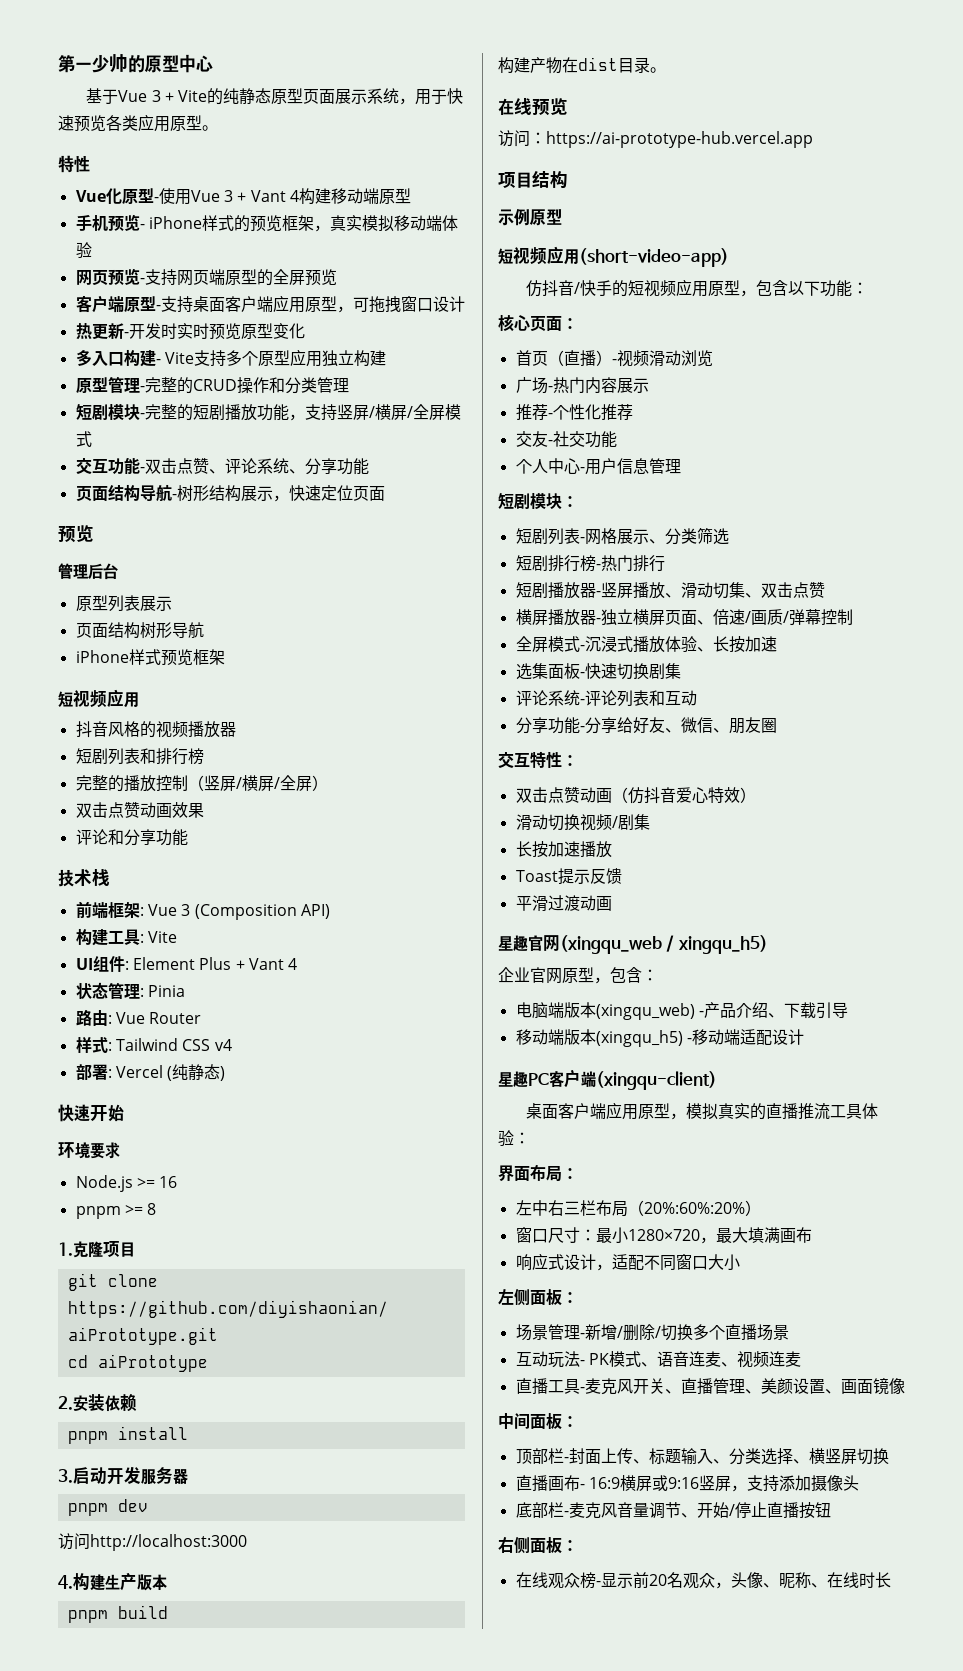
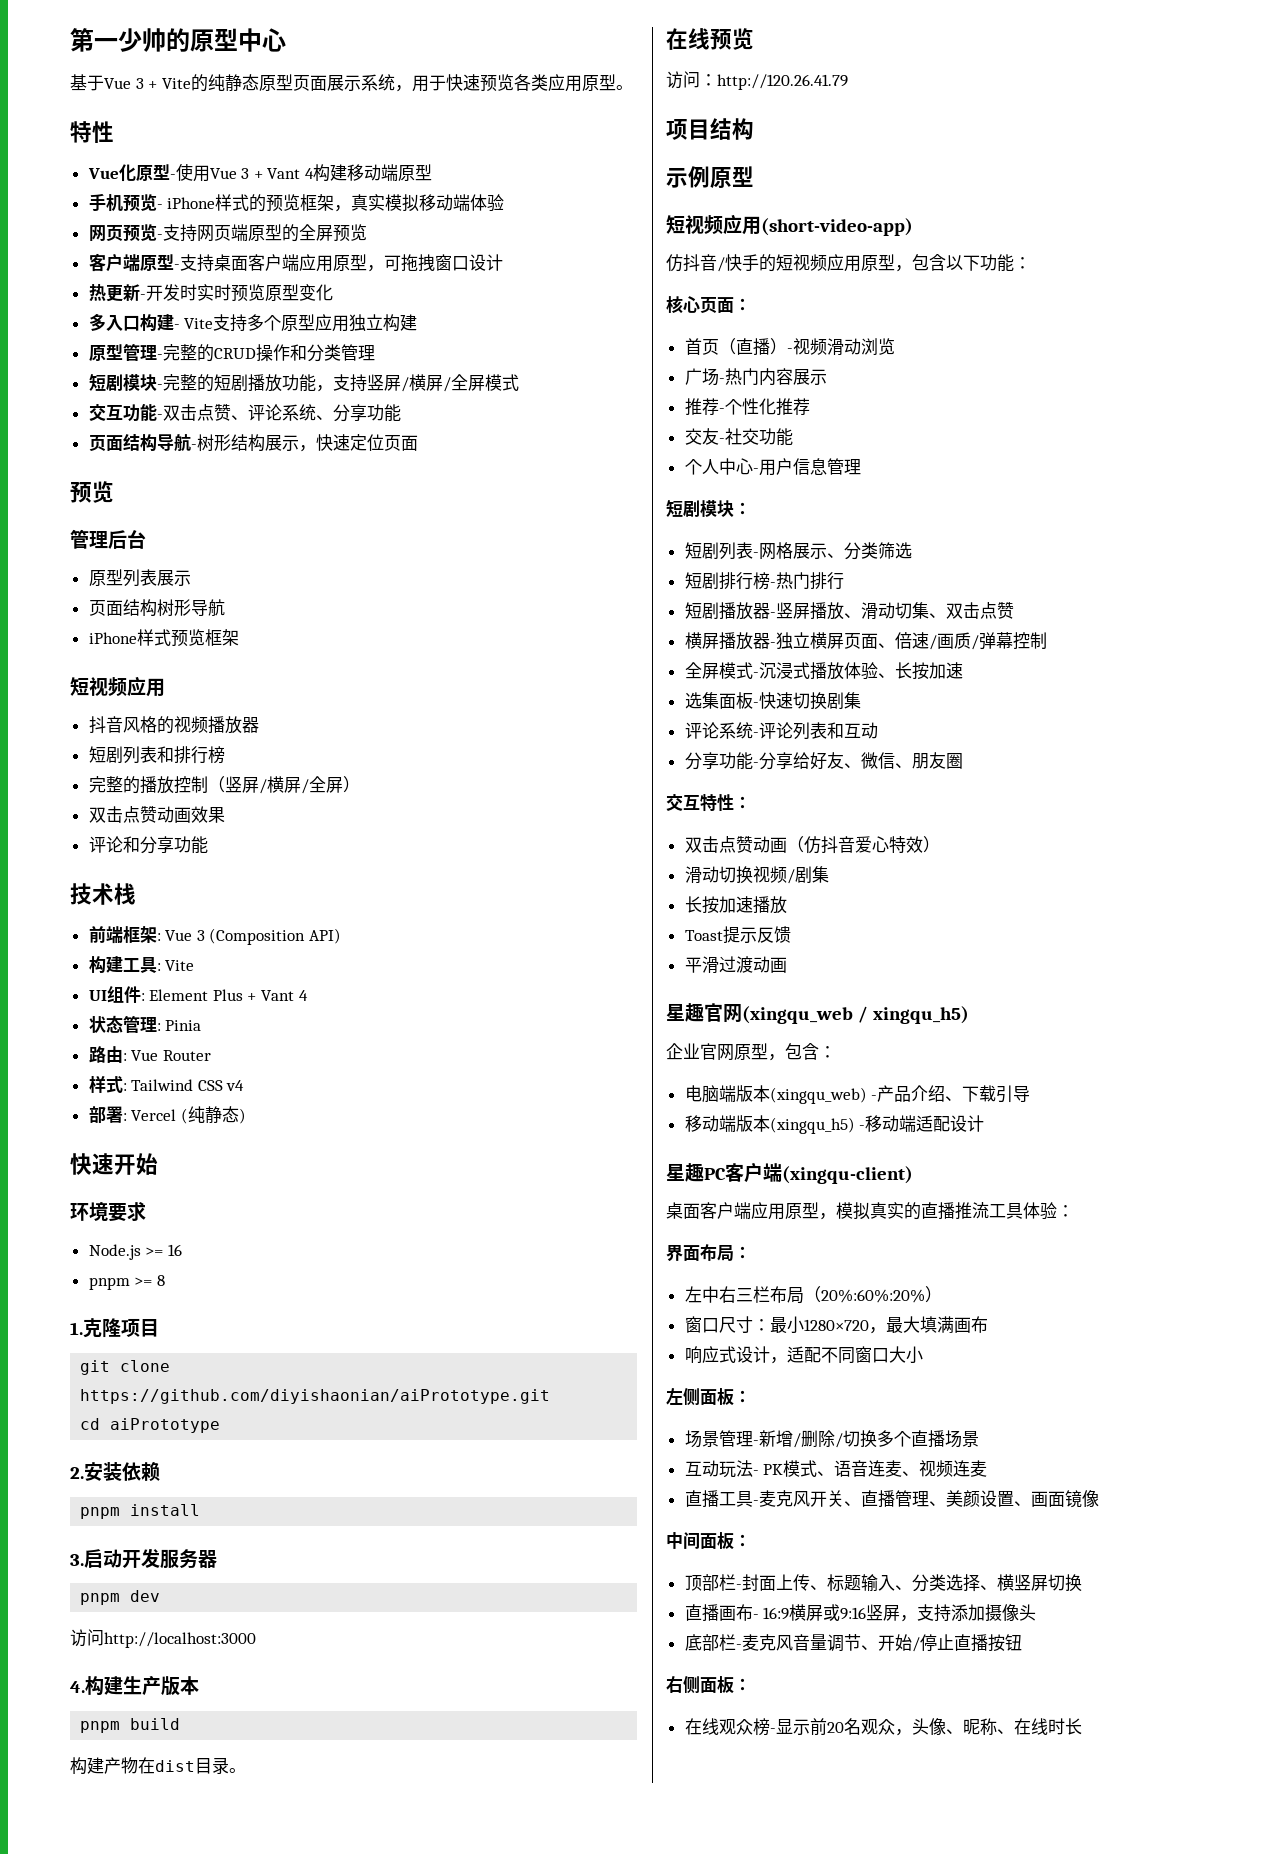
[546,131,813,148] https://ai-prototype-hub.vercel.app -> [717,74,848,90] http://120.26.41.79

